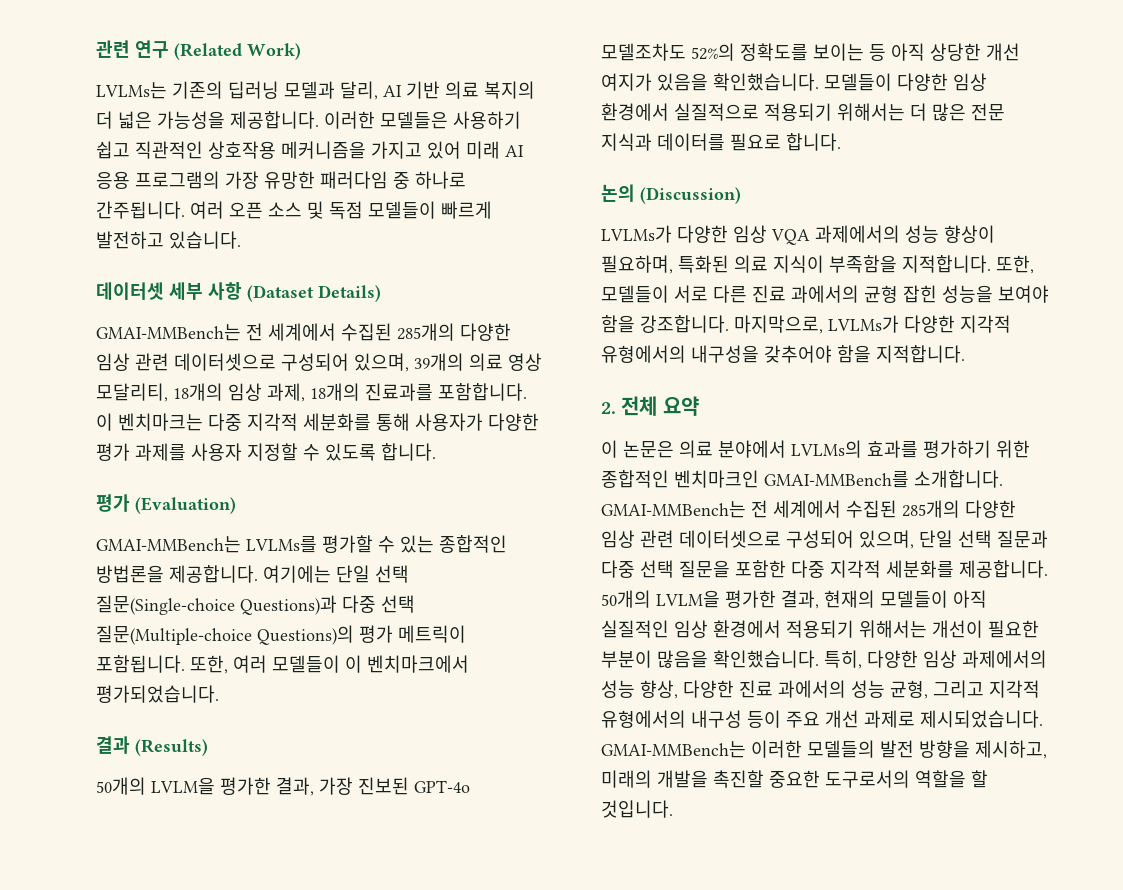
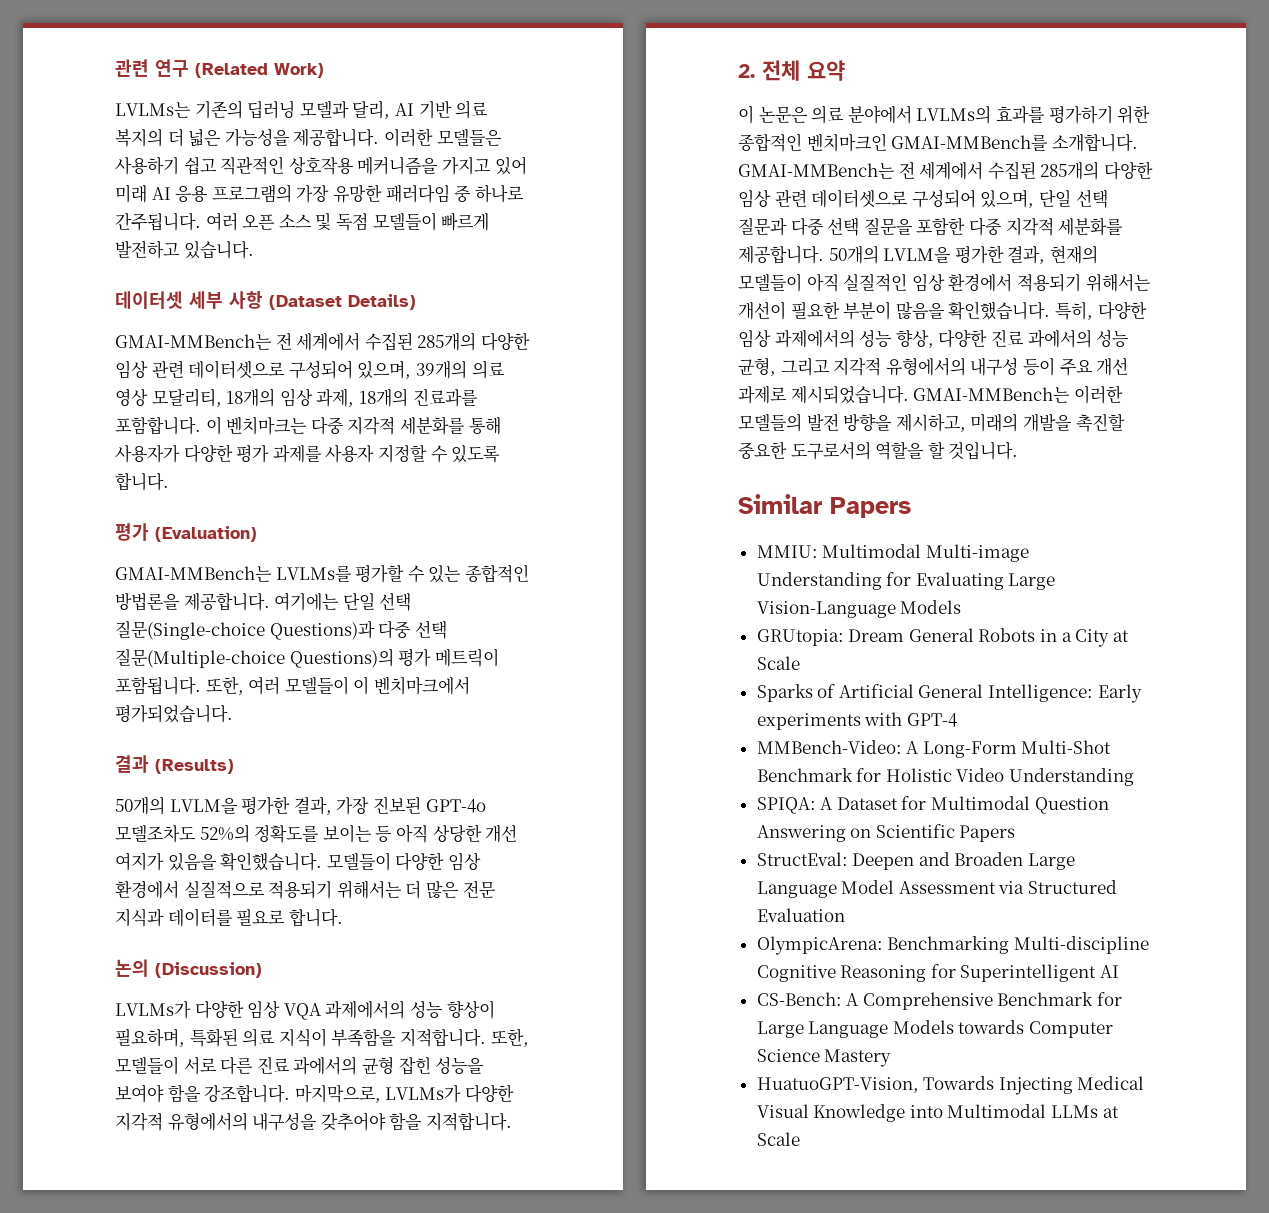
(673, 809) none -> [738,494,911,518] [756,544,1029,562] [756,572,1056,590] [756,600,962,618] [756,628,1129,647] [756,656,800,670] [756,684,1142,703] [756,712,958,730] [756,740,1112,758] [756,768,1135,786] [756,796,1109,814] [756,824,1016,842] [756,852,1076,870] [756,880,1118,898] [756,908,845,922] [756,936,1149,955] [756,964,1120,982] [756,992,1123,1010] [756,1020,1114,1038] [756,1049,892,1067] [756,1076,1145,1095] [756,1104,1119,1122] [756,1132,800,1146] // Similar Papers // MMIU: Multimodal Multi-image Understanding for Evaluating Large Vision-Language Models // GRUtopia: Dream General Robots in a City at Scale // Sparks of Artificial General Intelligence: Early experiments with GPT-4 // MMBench-Video: A Long-Form Multi-Shot Benchmark for Holistic Video Understanding // SPIQA: A Dataset for Multimodal Question Answering on Scientific Papers // StructEval: Deepen and Broaden Large Language Model Assessment via Structured Evaluation // OlympicArena: Benchmarking Multi-discipline Cognitive Reasoning for Superintelligent AI // CS-Bench: A Comprehensive Benchmark for Large Language Models towards Computer Science Mastery // HuatuoGPT-Vision, Towards Injecting Medical Visual Knowledge into Multimodal LLMs at Scale

